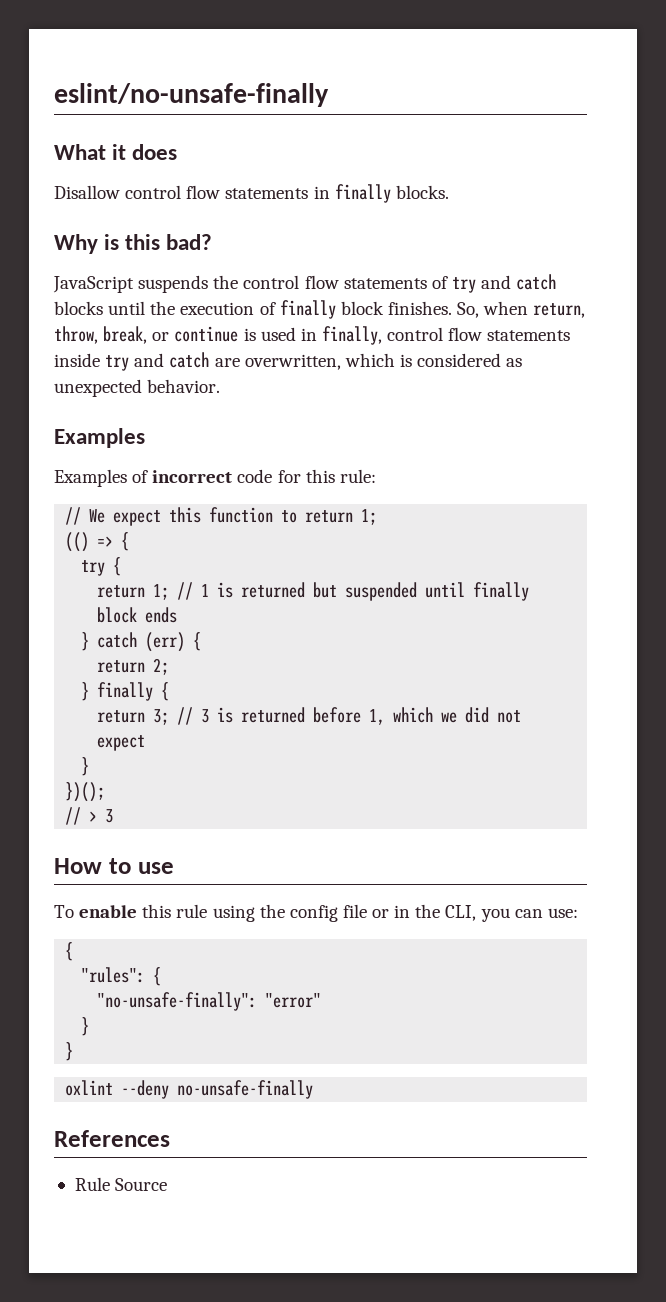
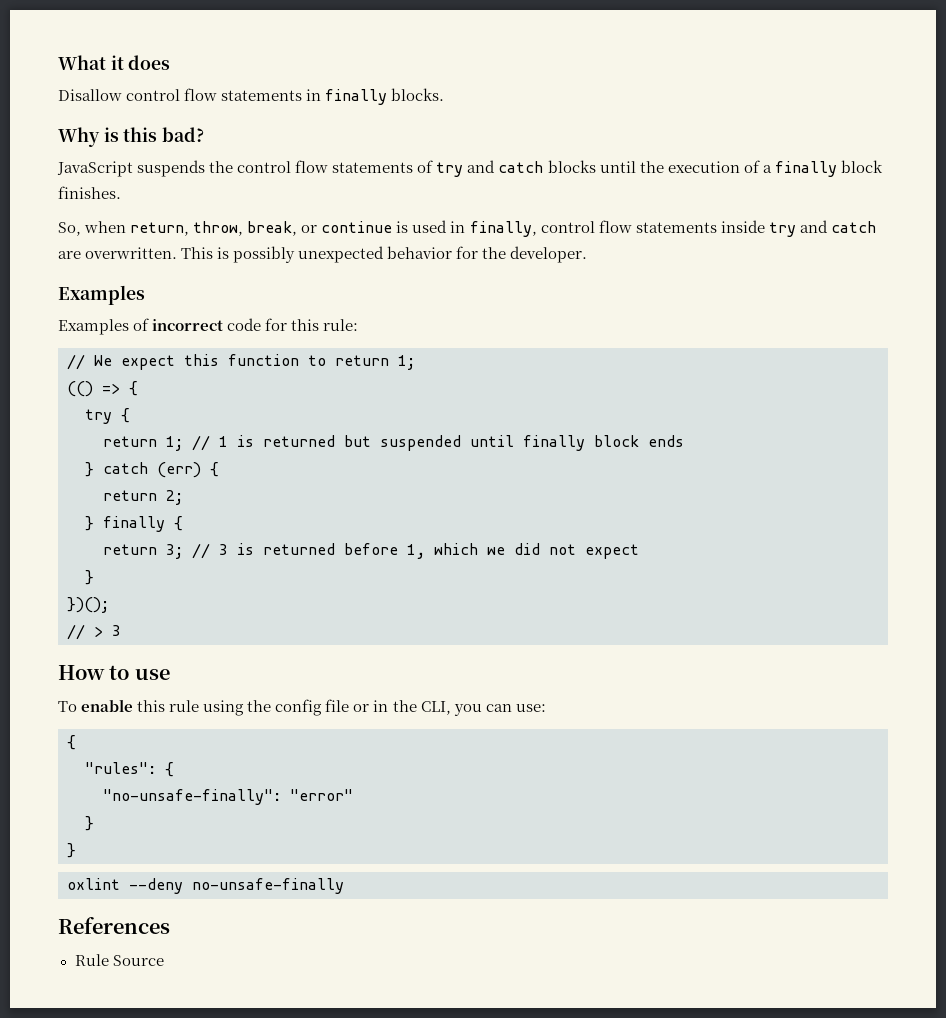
[54,83,329,107] eslint/no-unsafe-finally // -> (58, 62) none
(276, 308) none -> [762,165,772,173] a
(452, 308) none -> (121, 192) //
[244,353,523,370] [54,379,221,397] overwritten, which is considered as unexpected behavior. -> [85,246,588,263] overwritten. This is possibly unexpected behavior for the developer.

